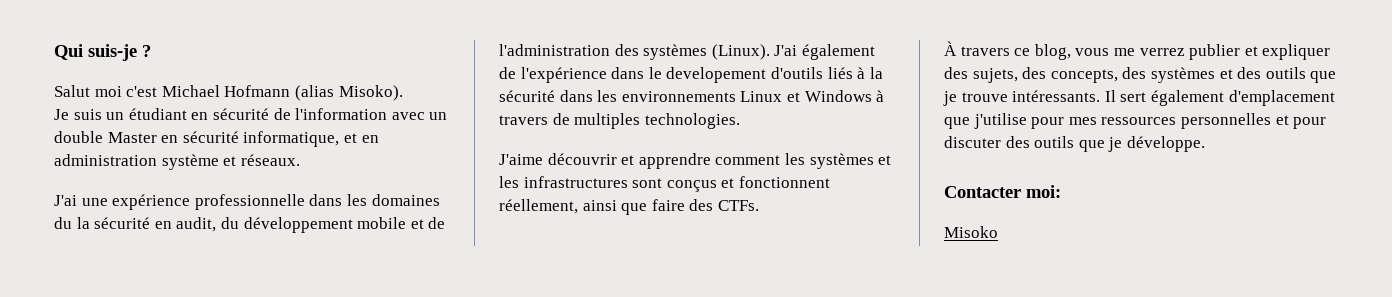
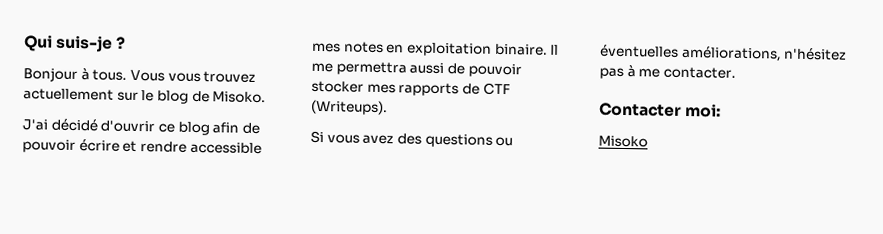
[54,85,403,101] [54,108,448,120] [54,131,379,147] [54,154,300,170] [54,194,440,210] [54,217,446,233] [499,44,875,60] [499,67,883,83] [499,90,885,102] [499,113,740,129] [499,153,892,169] [499,176,830,192] [499,199,759,215] [944,41,1331,60] [944,67,1337,83] [943,90,1335,106] [944,113,1327,129] [944,136,1205,152] Salut moi c'est Michael Hofmann (alias Misoko). // Je suis un étudiant en sécurité de l'information avec un double Master en sécurité informatique, et en administration système et réseaux. // J'ai une expérience professionnelle dans les domaines du la sécurité en audit, du développement mobile et de l'administration des systèmes (Linux). J'ai également de l'expérience dans le developement d'outils liés à la sécurité dans les environnements Linux et Windows à travers de multiples technologies. // J'aime découvrir et apprendre comment les systèmes et les infrastructures sont conçus et fonctionnent réellement, ainsi que faire des CTFs. // À travers ce blog, vous me verrez publier et expliquer des sujets, des concepts, des systèmes et des outils que je trouve intéressants. Il sert également d'emplacement que j'utilise pour mes ressources personnelles et pour discuter des outils que je développe. -> [23,67,257,83] [23,88,267,104] [22,118,260,136] [22,139,262,155] [312,41,560,57] [311,61,522,78] [311,80,511,97] [311,99,388,116] [310,130,514,148] [600,44,848,62] [599,65,736,79] Bonjour à tous. Vous vous trouvez actuellement sur le blog de Misoko. // J'ai décidé d'ouvrir ce blog afin de pouvoir écrire et rendre accessible mes notes en exploitation binaire. Il me permettra aussi de pouvoir stocker mes rapports de CTF (Writeups). // Si vous avez des questions ou éventuelles améliorations, n'hésitez pas à me contacter.

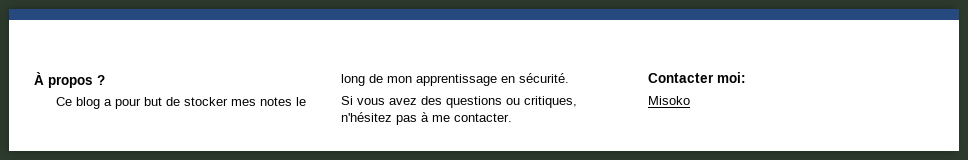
[24,35,114,53] Qui suis-je -> [34,72,93,88] À propos
[23,67,257,83] [23,88,267,104] [22,118,260,136] [22,139,262,155] [312,41,560,57] [311,61,522,78] [311,80,511,97] [311,99,388,116] Bonjour à tous. Vous vous trouvez actuellement sur le blog de Misoko. // J'ai décidé d'ouvrir ce blog afin de pouvoir écrire et rendre accessible mes notes en exploitation binaire. Il me permettra aussi de pouvoir stocker mes rapports de CTF (Writeups). -> [56,97,307,109] [341,73,569,86] Ce blog a pour but de stocker mes notes le long de mon apprentissage en sécurité.
[600,44,782,62] éventuelles améliorations, -> [524,96,577,108] critiques,

